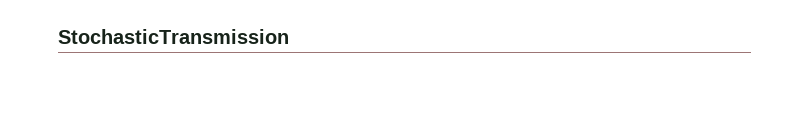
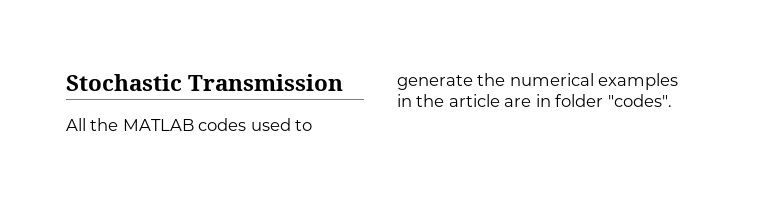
[58,29,289,44] StochasticTransmission -> [66,74,344,91] [66,118,313,131] [397,73,679,90] [397,94,672,107] Stochastic Transmission // All the MATLAB codes used to generate the numerical examples in the article are in folder "codes".

